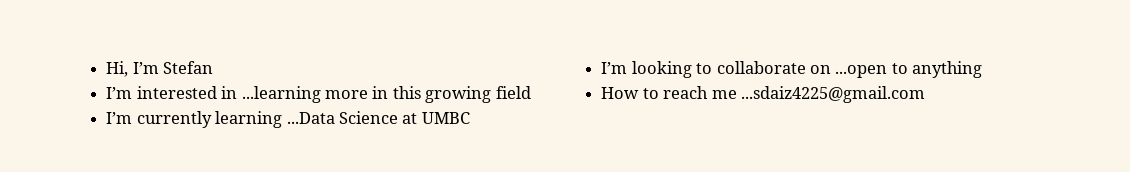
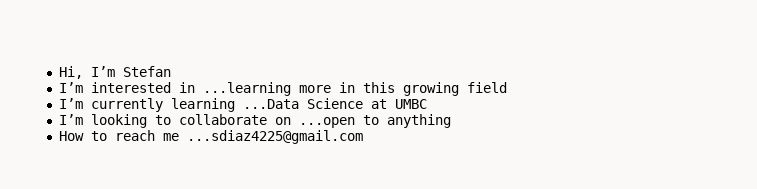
[740,86,925,103] ...sdaiz4225@gmail.com -> [186,130,363,144] ...sdiaz4225@gmail.com

